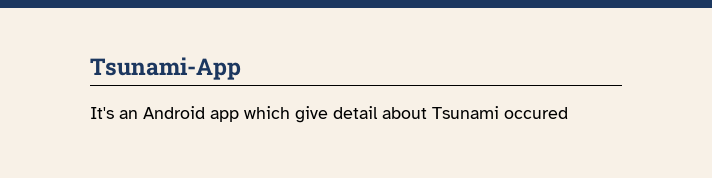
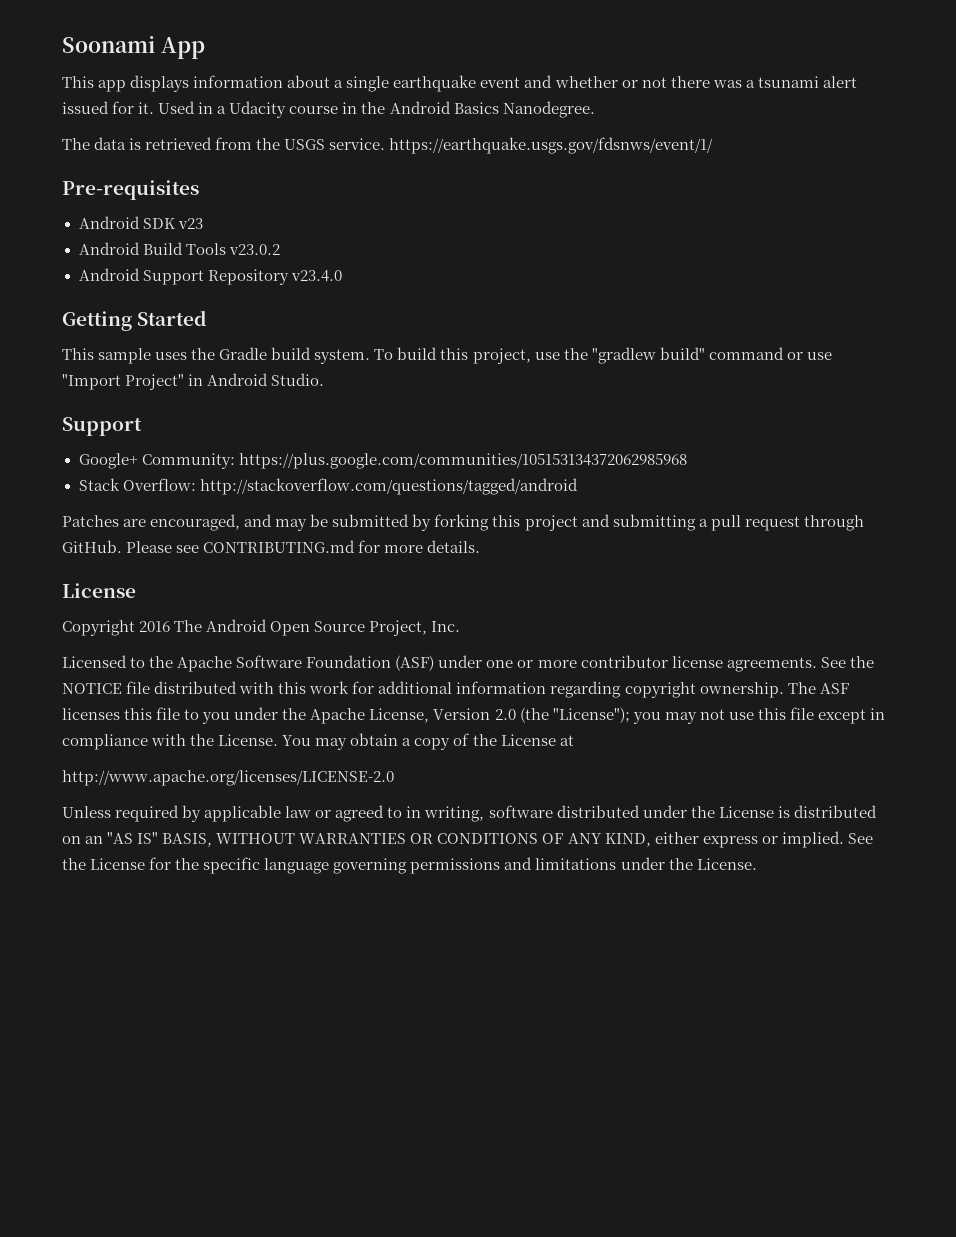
[90,57,241,80] [90,106,568,123] Tsunami-App // It's an Android app which give detail about Tsunami occured -> [62,35,205,59] [62,75,857,92] [62,101,595,118] [62,137,714,154] [62,180,199,200] [78,216,203,229] [78,242,280,255] [78,268,342,285] [62,310,208,331] [62,347,832,364] [62,373,325,390] [62,417,142,436] [78,453,687,469] [78,478,578,495] [62,514,864,531] [62,540,481,553] [62,583,136,598] [62,619,461,636] [62,655,874,672] [62,681,849,698] [62,707,885,724] [62,733,574,750] [62,770,394,786] [62,805,877,822] [62,831,873,848] [62,857,757,874] Soonami App // This app displays information about a single earthquake event and whether or not there was a tsunami alert issued for it. Used in a Udacity course in the Android Basics Nanodegree. // The data is retrieved from the USGS service. https://earthquake.usgs.gov/fdsnws/event/1/ // Pre-requisites // Android SDK v23 // Android Build Tools v23.0.2 // Android Support Repository v23.4.0 // Getting Started // This sample uses the Gradle build system. To build this project, use the "gradlew build" command or use "Import Project" in Android Studio. // Support // Google+ Community: https://plus.google.com/communities/105153134372062985968 // Stack Overflow: http://stackoverflow.com/questions/tagged/android // Patches are encouraged, and may be submitted by forking this project and submitting a pull request through GitHub. Please see CONTRIBUTING.md for more details. // License // Copyright 2016 The Android Open Source Project, Inc. // Licensed to the Apache Software Foundation (ASF) under one or more contributor license agreements. See the NOTICE file distributed with this work for additional information regarding copyright ownership. The ASF licenses this file to you under the Apache License, Version 2.0 (the "License"); you may not use this file except in compliance with the License. You may obtain a copy of the License at // http://www.apache.org/licenses/LICENSE-2.0 // Unless required by applicable law or agreed to in writing, software distributed under the License is distributed on an "AS IS" BASIS, WITHOUT WARRANTIES OR CONDITIONS OF ANY KIND, either express or implied. See the License for the specific language governing permissions and limitations under the License.

